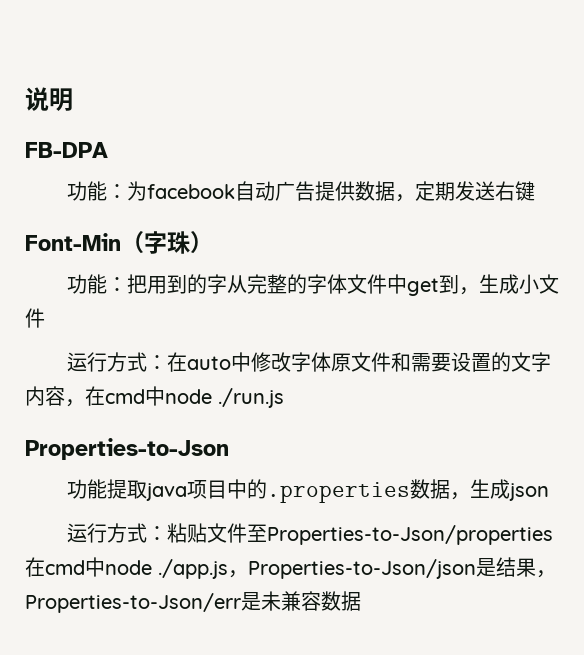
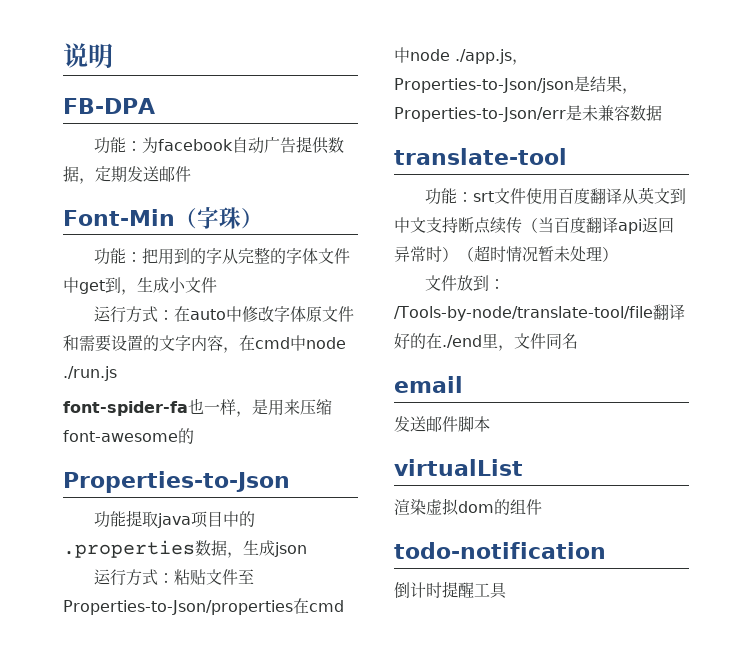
[494,181,535,201] 右键 -> [159,166,191,182] 邮件
(284, 398) none -> [63,398,332,417] [63,428,194,444] // font-spider-fa也一样，是用来压缩font-awesome的
(361, 601) none -> [394,148,567,165] [424,187,686,205] [394,217,674,234] [394,245,618,262] [424,275,505,291] [394,304,685,321] [394,333,578,351] [394,376,463,393] [394,416,490,432] [394,459,523,476] [394,498,542,516] [394,542,606,559] [394,581,507,599] // translate-tool // 功能：srt文件使用百度翻译从英文到中文支持断点续传（当百度翻译api返回异常时）（超时情况暂未处理） // 文件放到：/Tools-by-node/translate-tool/file翻译好的在./end里，文件同名 // email // 发送邮件脚本 // virtualList // 渲染虚拟dom的组件 // todo-notification // 倒计时提醒工具

